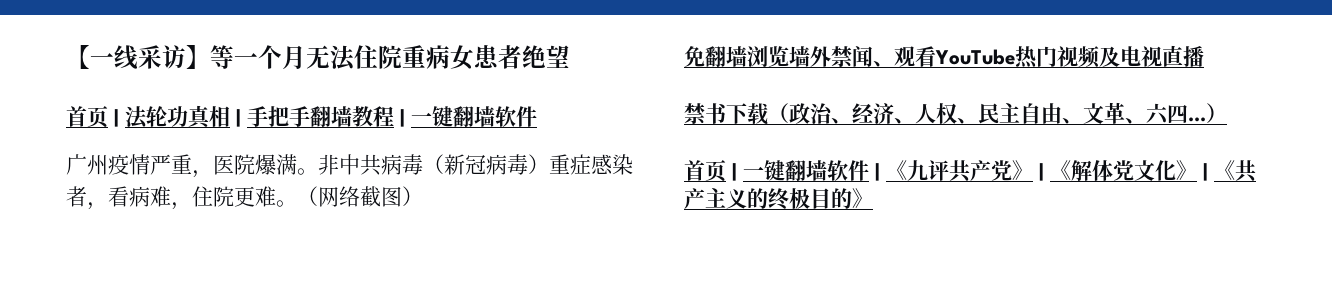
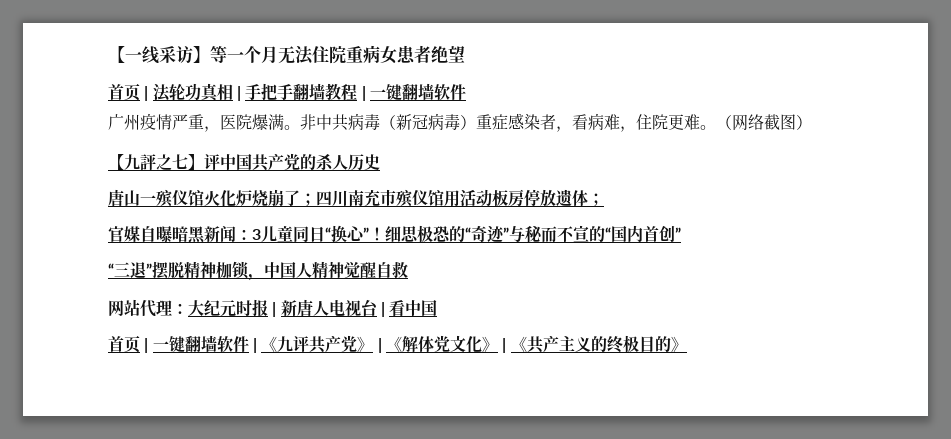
[684,45,1204,69] [684,102,1227,125] 免翻墙浏览墙外禁闻、观看YouTube热门视频及电视直播 // 禁书下载（政治、经济、人权、民主自由、文革、六四...） -> [108,153,380,171] [108,189,604,207] [108,225,681,243] [108,261,408,281] [108,299,438,317] 【九評之七】评中国共产党的杀人历史 // 唐山一殡仪馆火化炉烧崩了；四川南充市殡仪馆用活动板房停放遗体； // 官媒自曝暗黑新闻：3儿童同日“换心”！细思极恐的“奇迹”与秘而不宣的“国内首创” // “三退”摆脱精神枷锁，中国人精神觉醒自救 // 网站代理：大纪元时报 | 新唐人电视台 | 看中国

